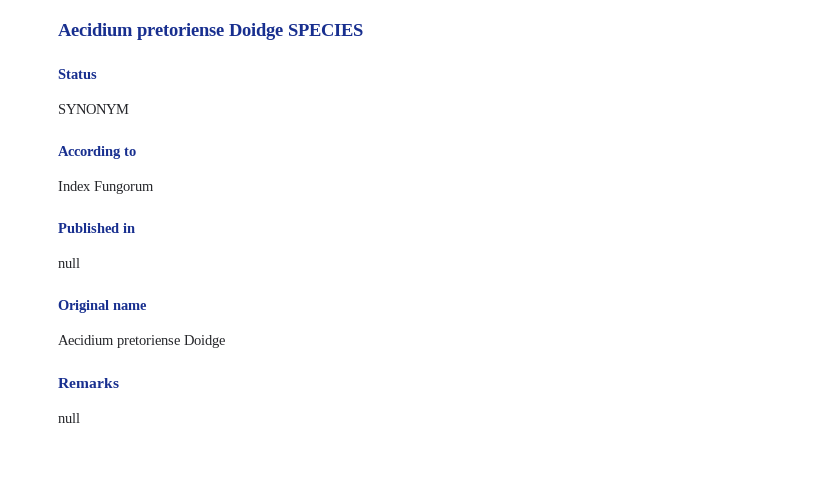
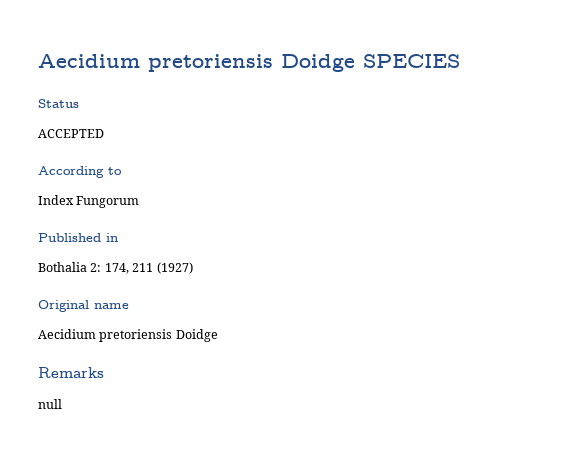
[58,23,224,40] Aecidium pretoriense -> [38,54,273,72] Aecidium pretoriensis
[58,104,129,114] SYNONYM -> [38,129,104,138] ACCEPTED
[58,258,80,268] null -> [38,262,193,274] Bothalia 2: 174, 211 (1927)
[117,335,180,348] pretoriense -> [99,329,173,342] pretoriensis

